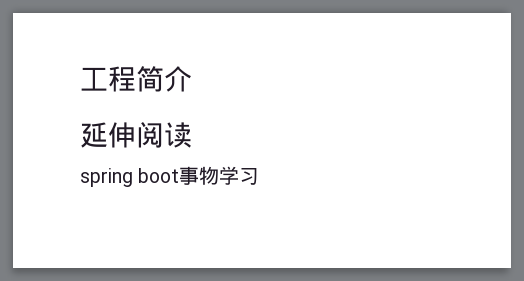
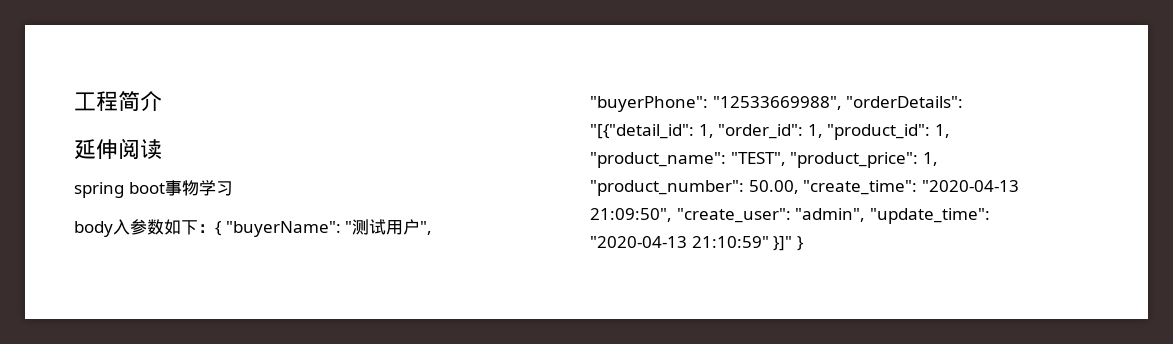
(260, 176) none -> [74,219,433,237] [590,96,964,112] [590,124,950,140] [590,152,938,168] [590,180,1019,196] [590,208,990,224] [590,236,803,251] // body入参数如下：{ "buyerName": "测试用户", "buyerPhone": "12533669988", "orderDetails": "[{"detail_id": 1, "order_id": 1, "product_id": 1, "product_name": "TEST", "product_price": 1, "product_number": 50.00, "create_time": "2020-04-13 21:09:50", "create_user": "admin", "update_time": "2020-04-13 21:10:59" }]" }

